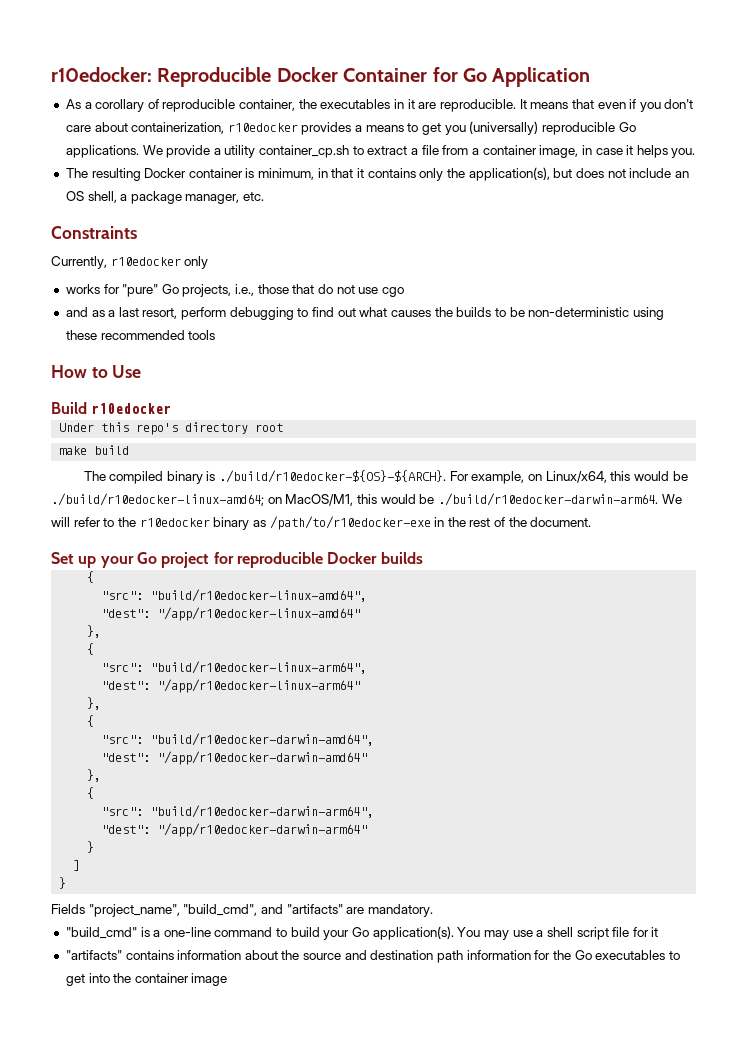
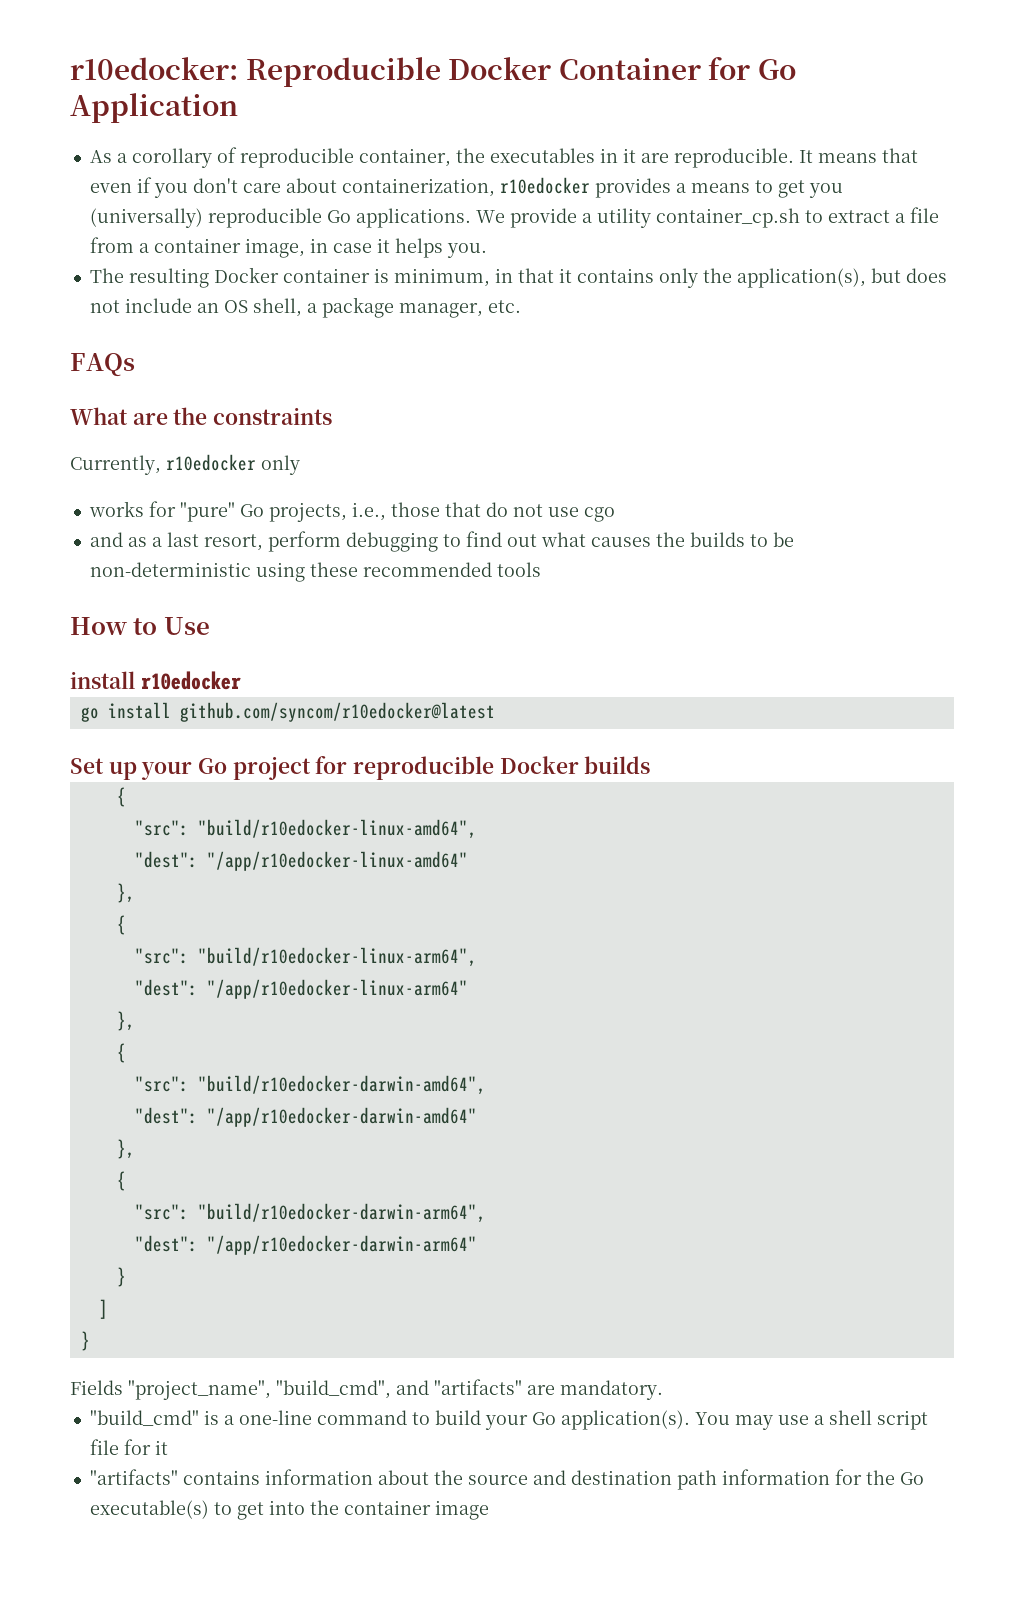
[51,226,137,239] Constraints -> [70,353,135,377] [70,407,333,425] FAQs // What are the constraints
[51,402,87,414] Build -> [70,671,135,689] install
[59,422,284,435] [59,445,130,455] [83,470,688,484] [51,493,682,506] [51,516,592,530] Under this repo's directory root // make build // The compiled binary is ./build/r10edocker-${OS}-${ARCH}. For example, on Linux/x64, this would be ./build/r10edocker-linux-amd64; on MacOS/M1, this would be ./build/r10edocker-darwin-arm64. We will refer to the r10edocker binary as /path/to/r10edocker-exe in the rest of the document. -> [80,702,495,722] go install github.com/syncom/r10edocker@latest
[595,950,666,960] executables -> [89,1500,209,1519] executable(s)

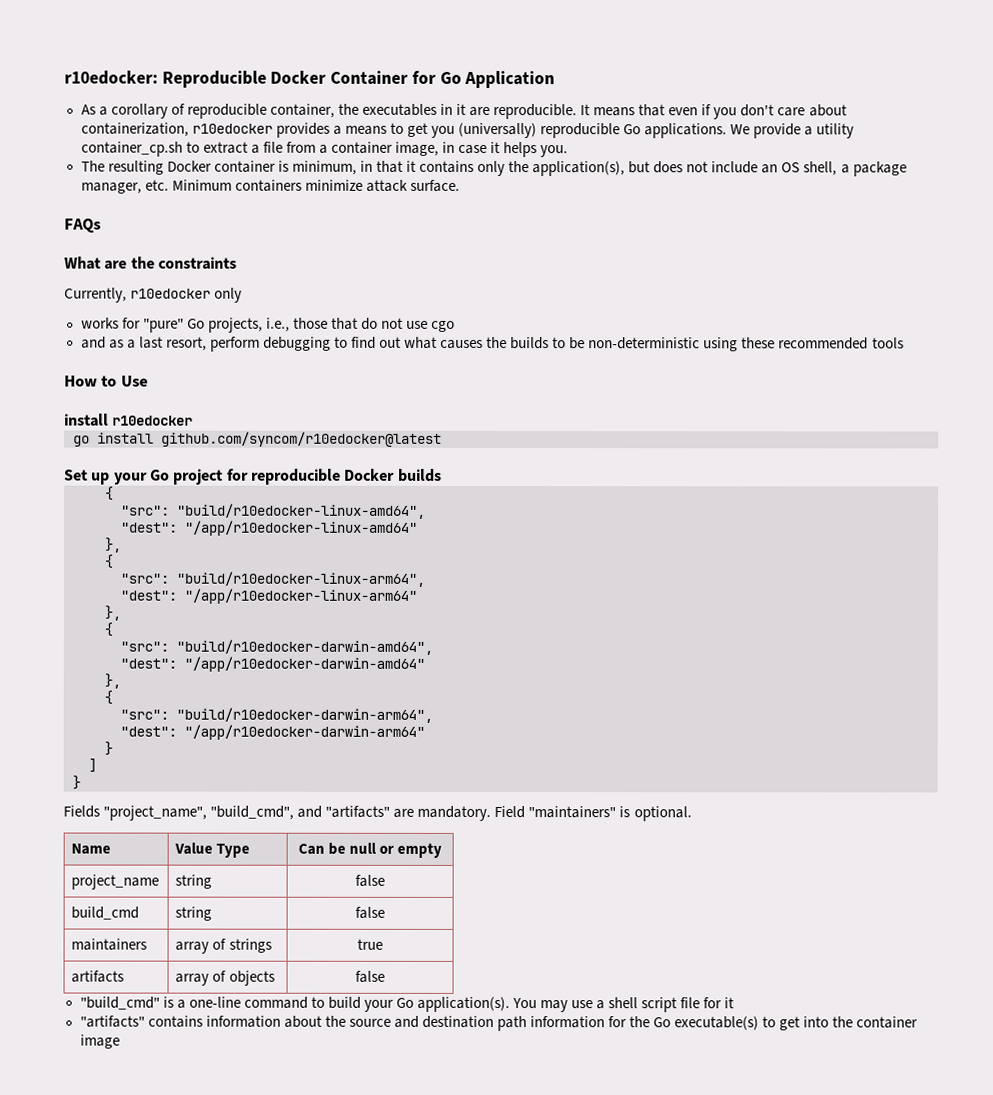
(521, 306) none -> [171,179,460,192] Minimum containers minimize attack surface.
(663, 1390) none -> [494,805,692,822] [71,843,112,855] [174,842,251,858] [297,842,443,858] [71,874,160,890] [175,874,213,889] [355,874,385,887] [71,906,140,920] [175,906,213,921] [355,906,385,919] [71,938,148,951] [175,938,272,954] [357,938,383,950] [71,970,125,983] [175,970,275,986] [355,970,385,983] Field "maintainers" is optional. // Name | Value Type | Can be null or empty // project_name | string | false // build_cmd | string | false // maintainers | array of strings | true // artifacts | array of objects | false

